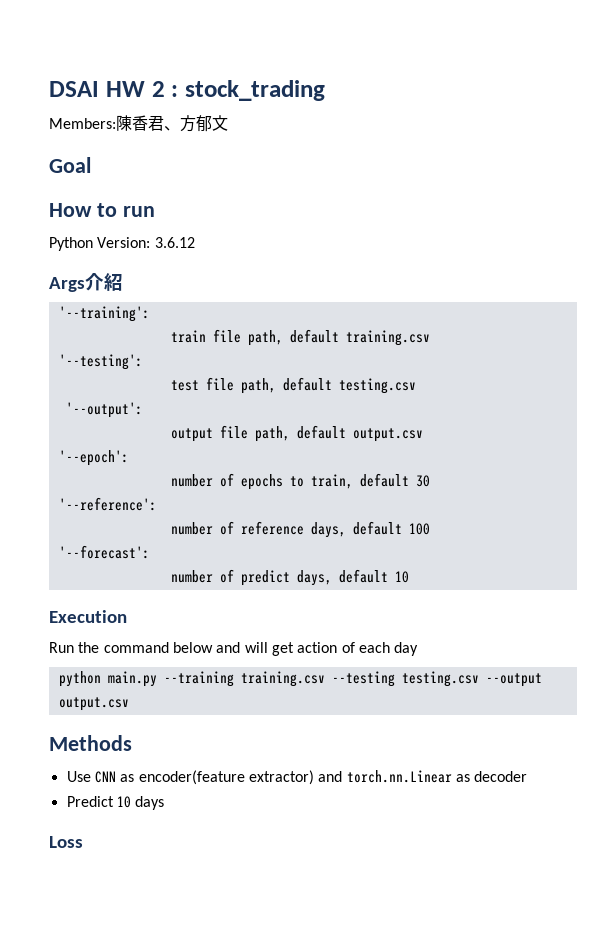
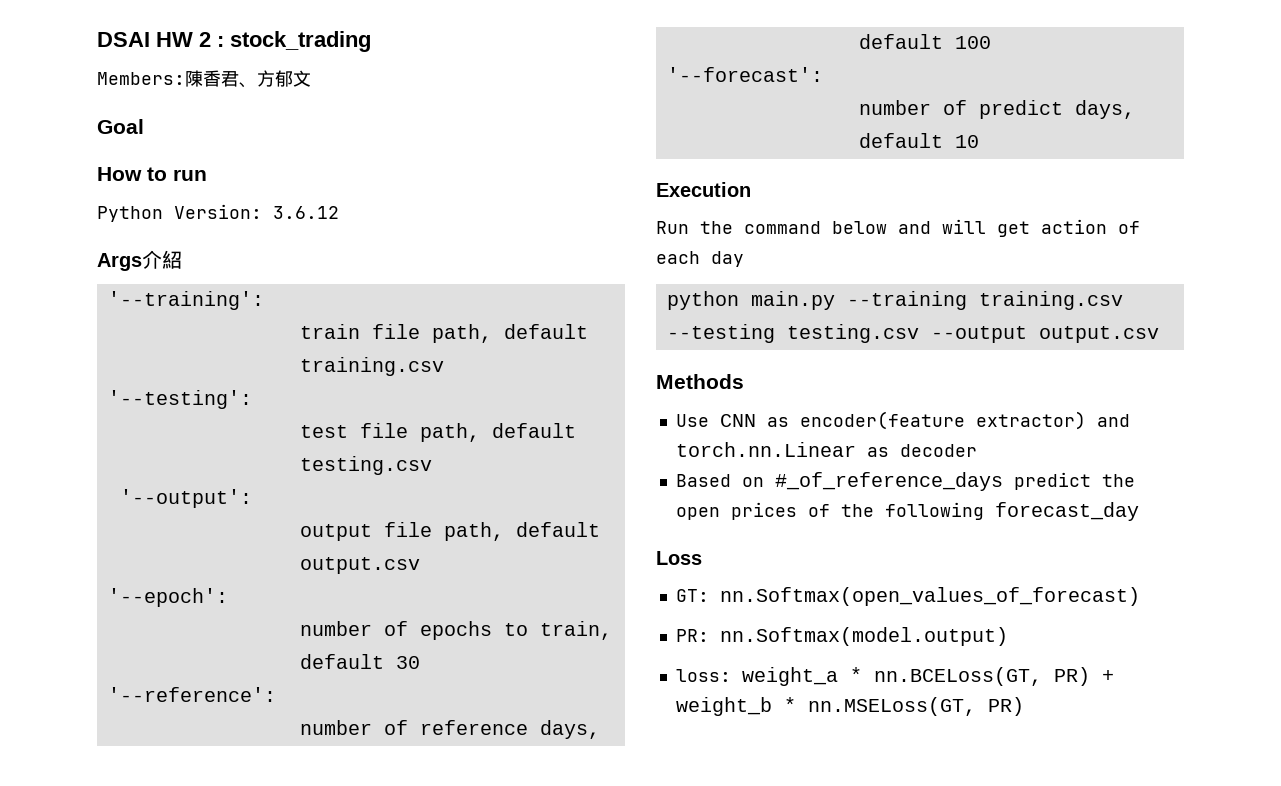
[66,796,165,810] [49,836,83,848] Predict 10 days // Loss -> [675,472,1135,491] [675,502,1139,521] [656,551,702,565] [675,587,1140,606] [675,627,1008,646] [675,667,1114,686] [675,697,1024,716] Based on #_of_reference_days predict the open prices of the following forecast_day // Loss // GT: nn.Softmax(open_values_of_forecast) // PR: nn.Softmax(model.output) // loss: weight_a * nn.BCELoss(GT, PR) + weight_b * nn.MSELoss(GT, PR)

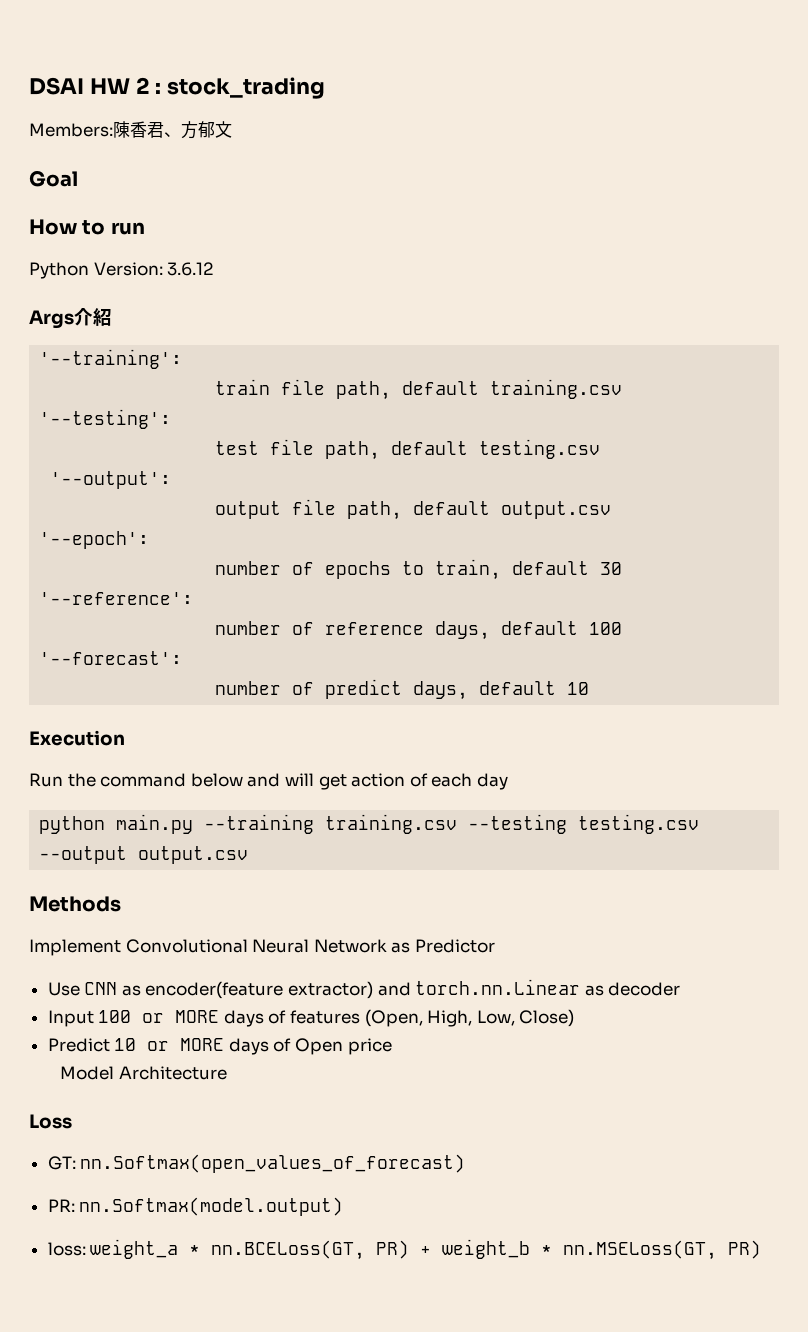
(744, 381) none -> [29,939,495,956] // Implement Convolutional Neural Network as Predictor
[675,472,1135,491] [675,502,1139,521] Based on #_of_reference_days predict the open prices of the following forecast_day -> [47,1009,575,1027] [47,1038,392,1055] [60,1066,227,1080] Input 100 or MORE days of features (Open, High, Low, Close) // Predict 10 or MORE days of Open price // Model Architecture

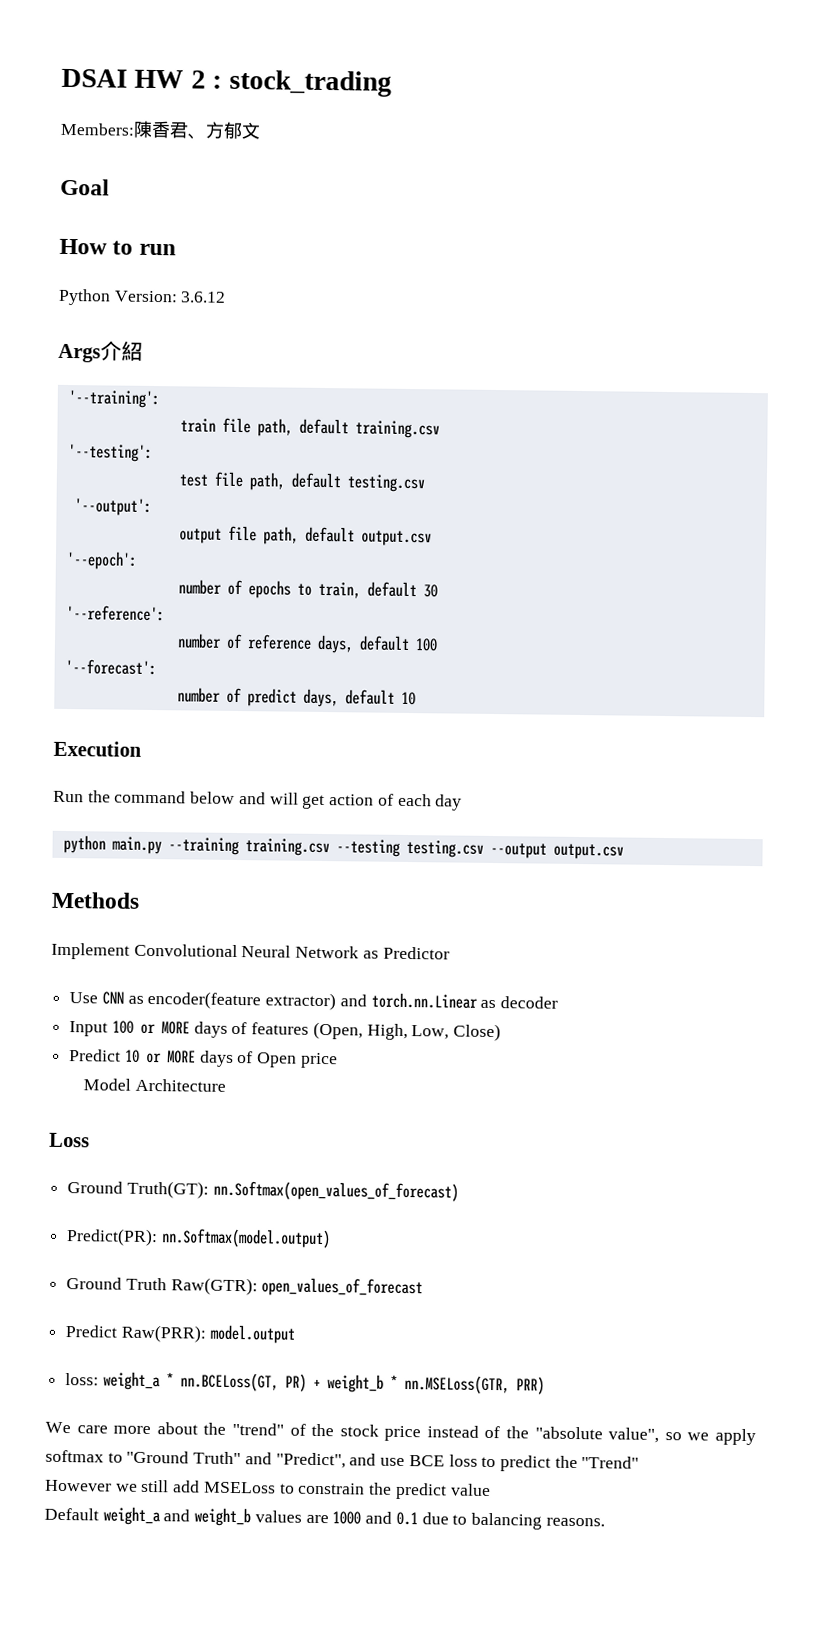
[47,1156,76,1170] GT: -> [67,1180,209,1199] Ground Truth(GT):
[47,1199,75,1212] PR: -> [66,1228,159,1247] Predict(PR):
(344, 1206) none -> [66,1277,424,1298] [65,1324,295,1344] // Ground Truth Raw(GTR): open_values_of_forecast // Predict Raw(PRR): model.output
[563,1240,762,1260] nn.MSELoss(GT, PR) -> [403,1374,545,1395] [45,1421,756,1446] [45,1449,640,1472] [45,1479,491,1500] [44,1506,605,1530] nn.MSELoss(GTR, PRR) // We care more about the "trend" of the stock price instead of the "absolute value", so we apply softmax to "Ground Truth" and "Predict", and use BCE loss to predict the "Trend" // However we still add MSELoss to constrain the predict value // Default weight_a and weight_b values are 1000 and 0.1 due to balancing reasons.

